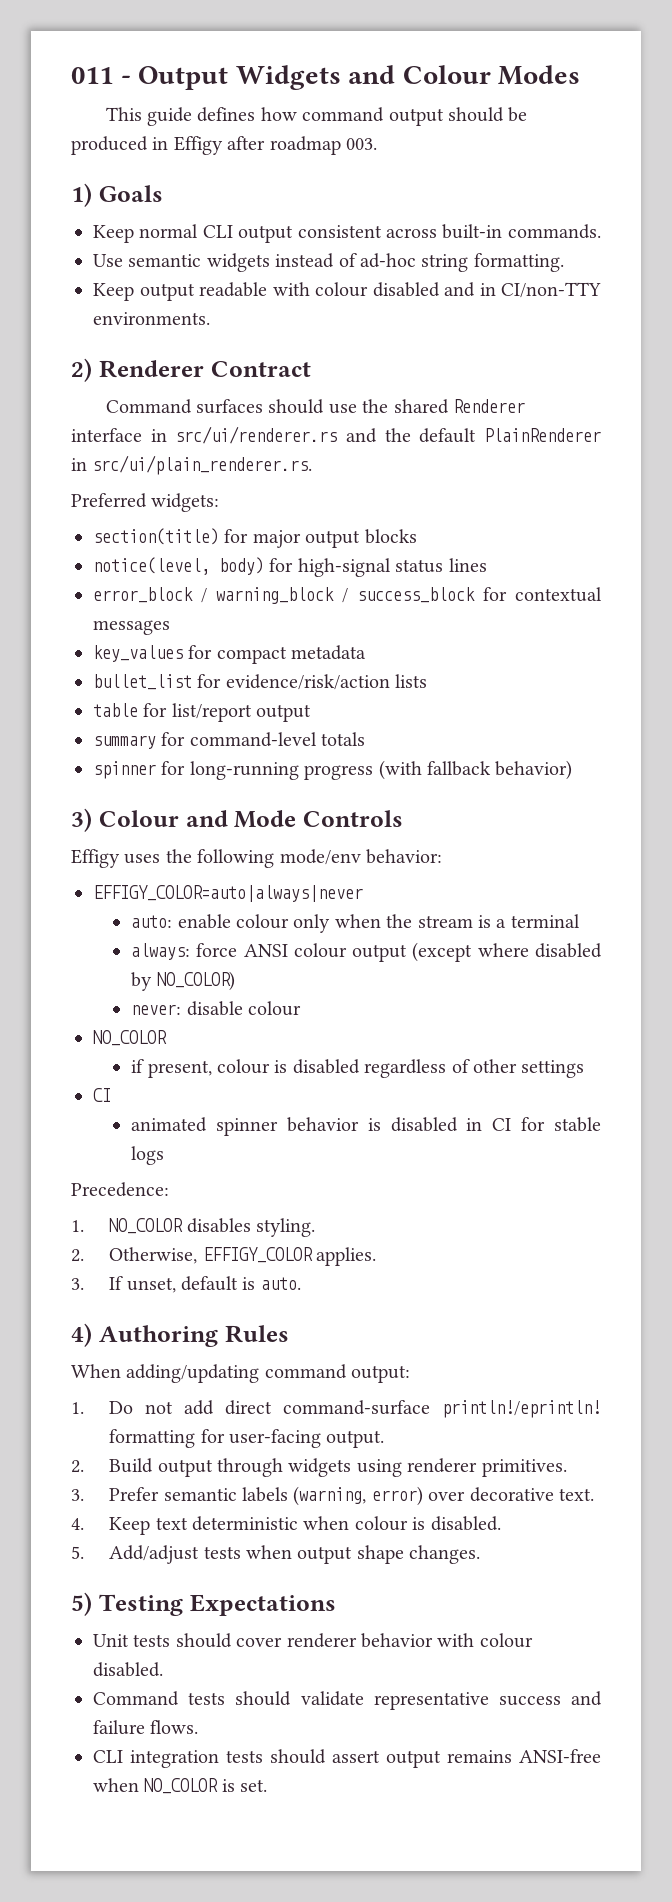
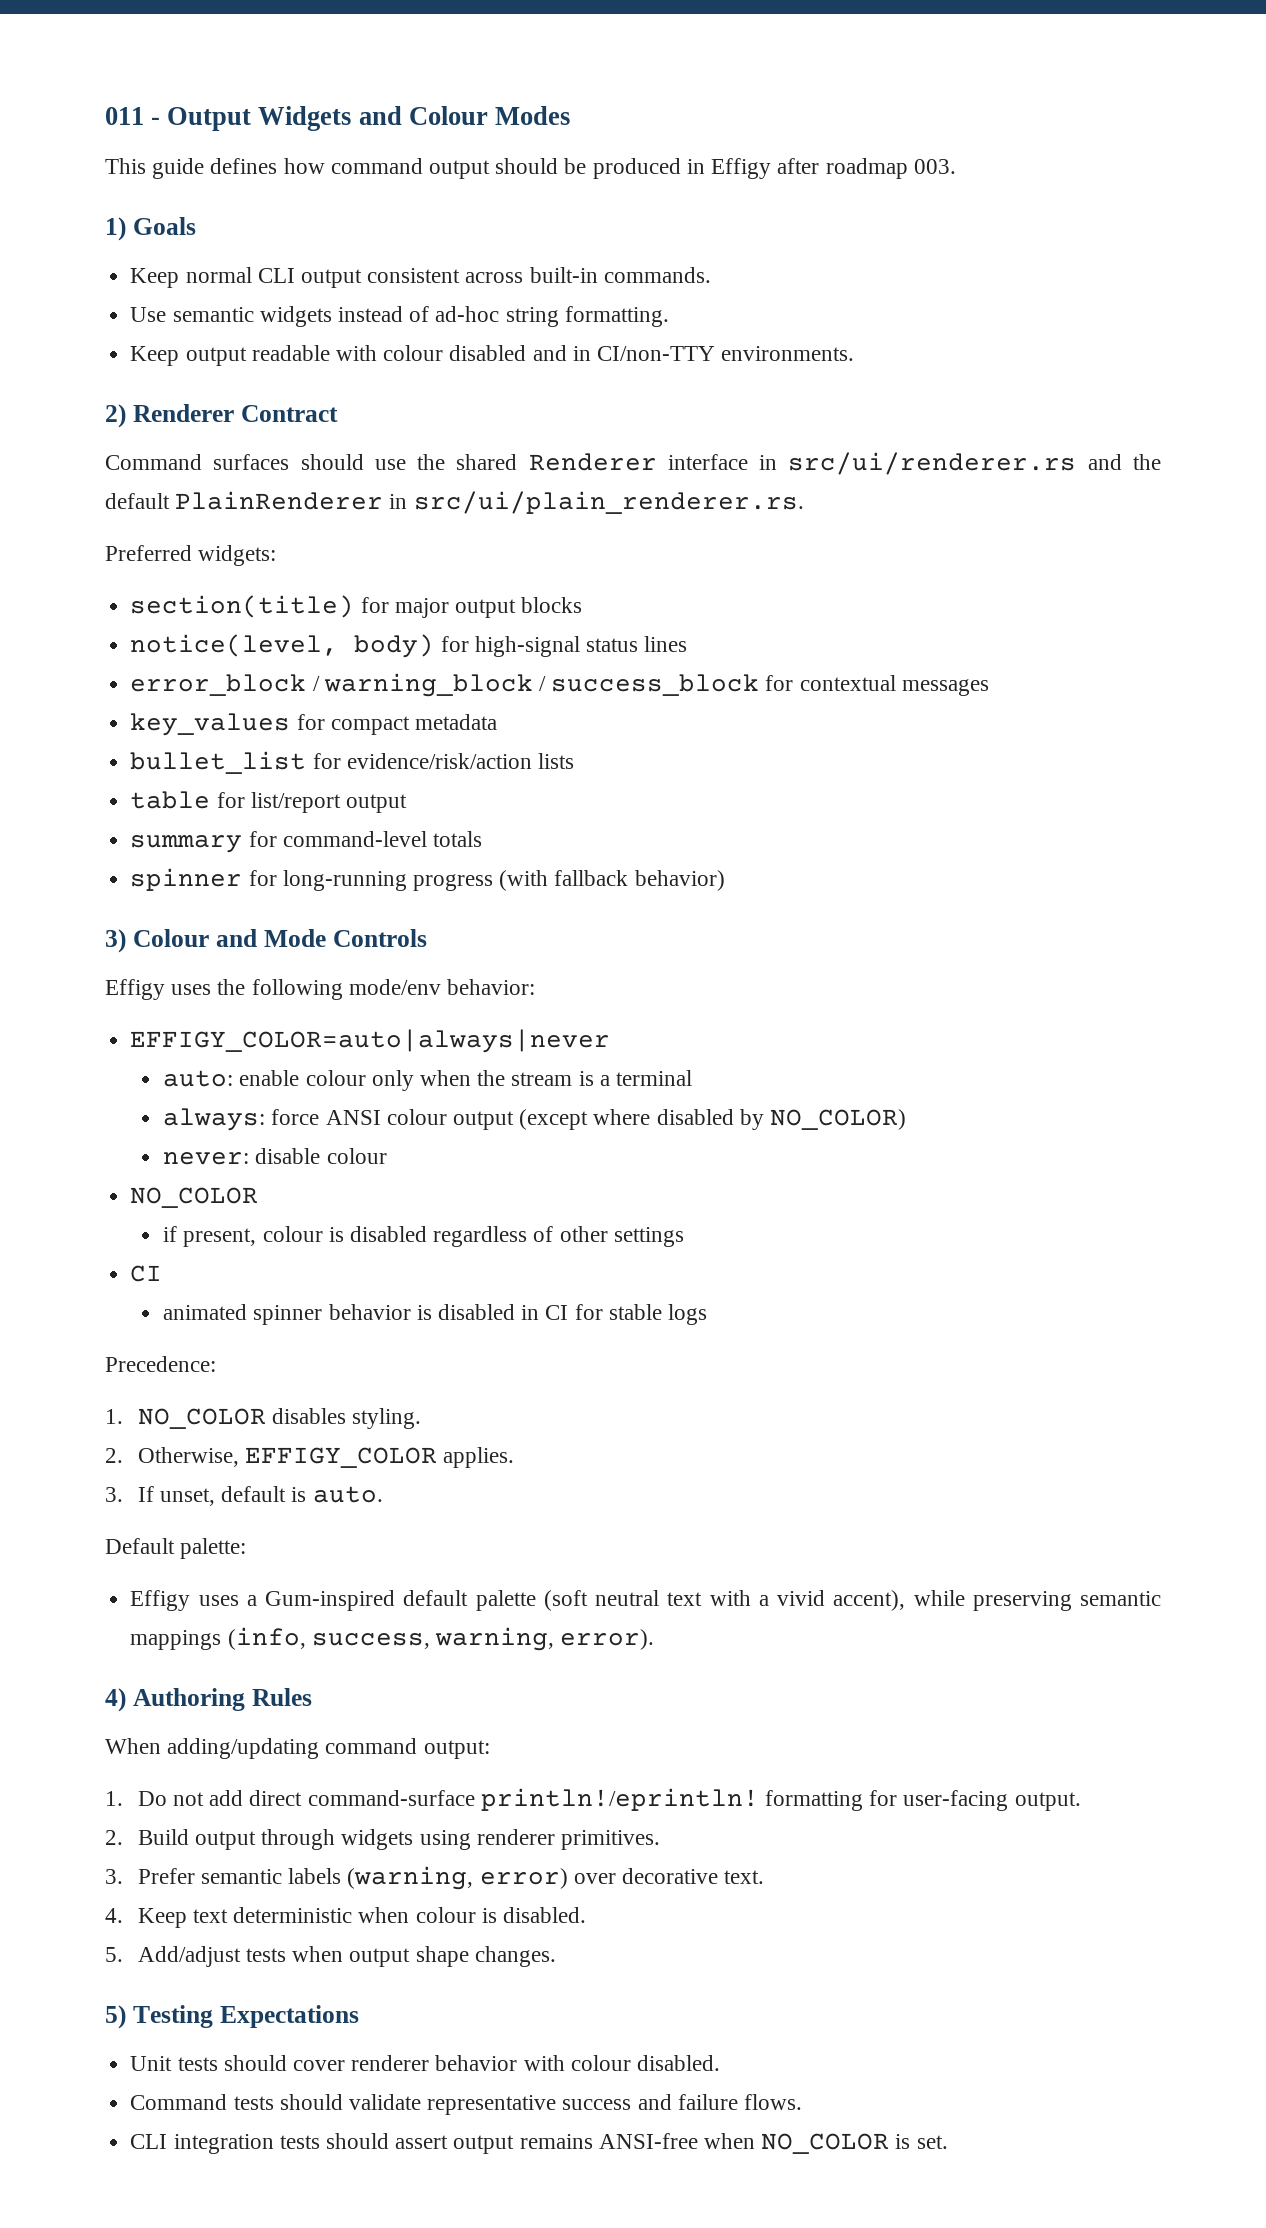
(301, 1283) none -> [105,1538,247,1559] [130,1590,1161,1611] [130,1627,655,1651] // Default palette: // Effigy uses a Gum-inspired default palette (soft neutral text with a vivid accent), while preserving semantic mappings (info, success, warning, error).

